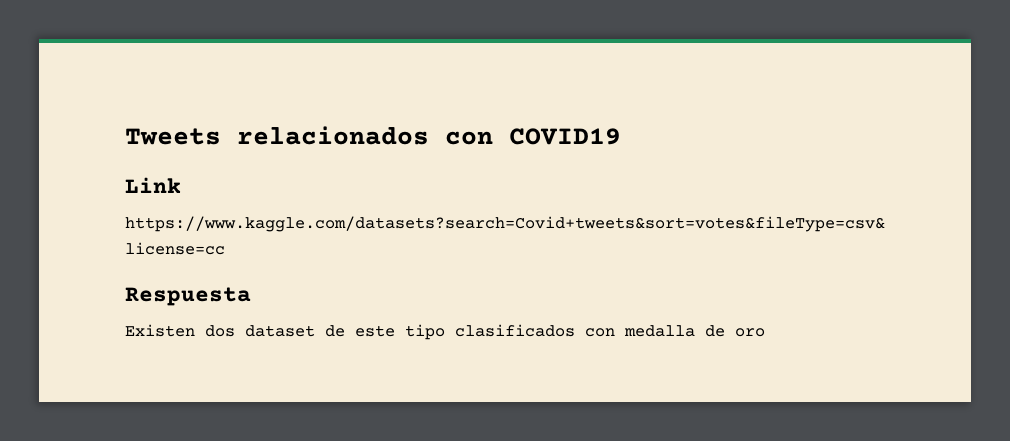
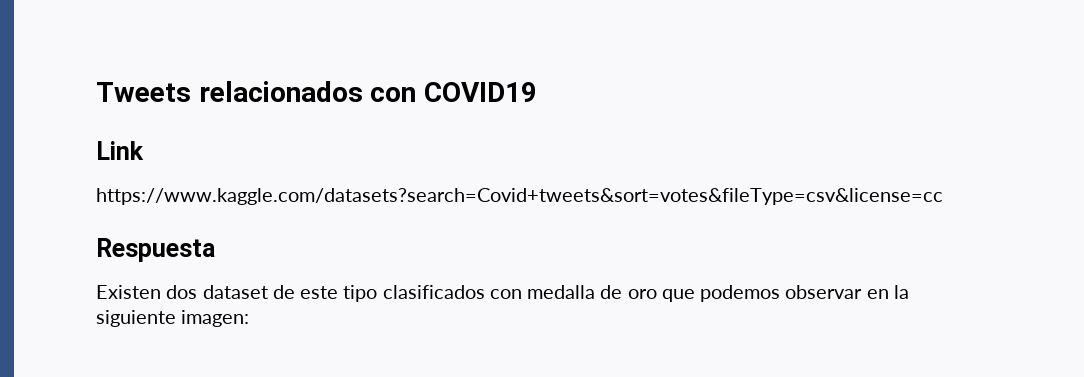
(765, 332) none -> [661,285,909,302] [96,310,250,327] que podemos observar en la siguiente imagen:

